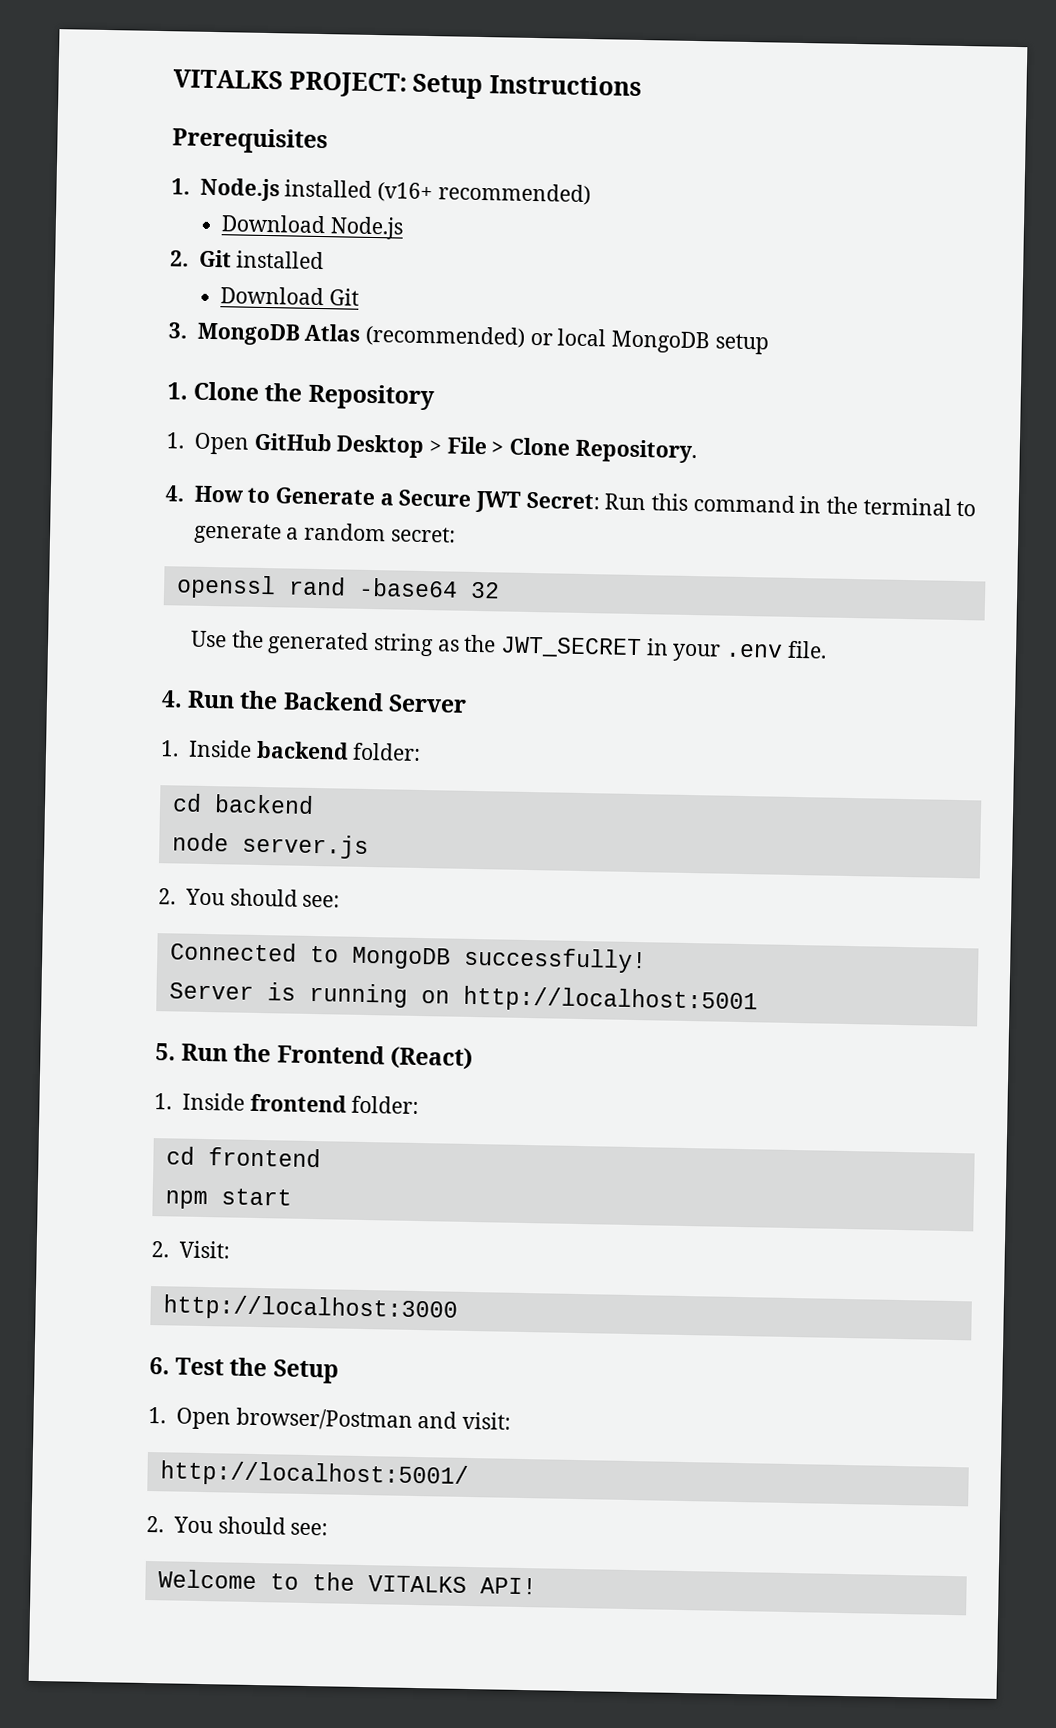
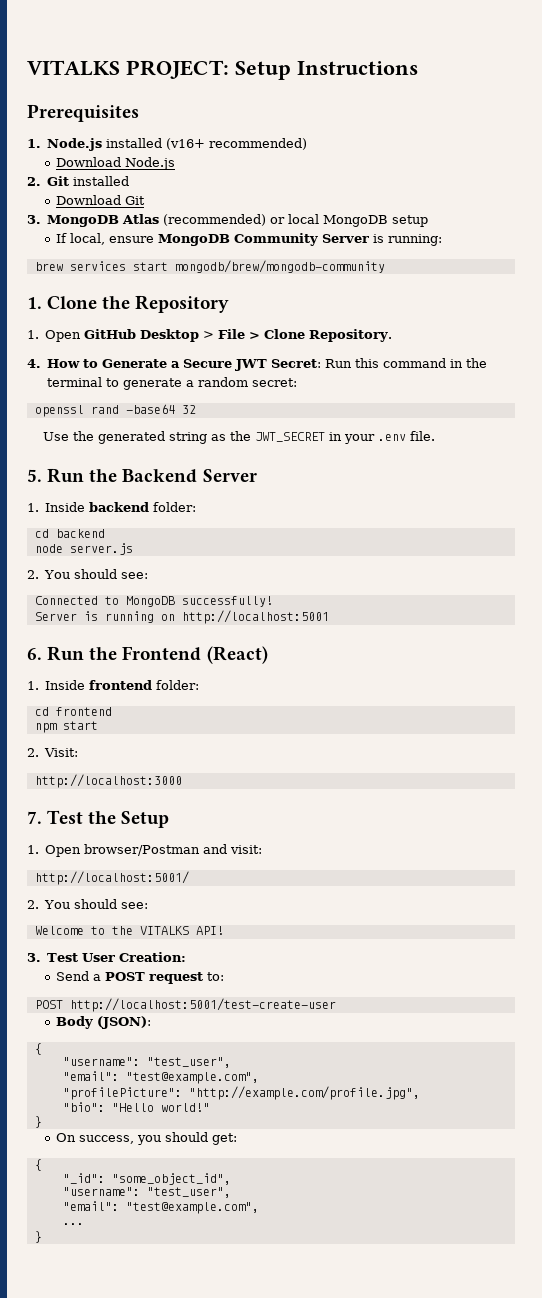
(769, 344) none -> [56,233,443,246] [34,260,385,273] // If local, ensure MongoDB Community Server is running: // brew services start mongodb/brew/mongodb-community
[161,690,183,708] 4. -> [27,469,42,482] 5.
[155,1043,176,1061] 5. -> [27,648,42,660] 6.
[149,1357,170,1375] 6. -> [27,811,42,824] 7.
(537, 1586) none -> [27,952,187,962] [56,971,225,984] [34,998,336,1012] [56,1016,152,1029] [34,1043,42,1055] [62,1057,231,1068] [62,1071,259,1084] [62,1086,420,1100] [62,1102,210,1112] [34,1116,42,1128] [56,1132,238,1145] [34,1159,42,1171] [62,1173,231,1185] [62,1187,231,1198] [62,1201,259,1214] [62,1223,84,1225] [34,1231,42,1243] // 3. Test User Creation: // Send a POST request to: // POST http://localhost:5001/test-create-user // Body (JSON): // { // "username": "test_user", // "email": "test@example.com", // "profilePicture": "http://example.com/profile.jpg", // "bio": "Hello world!" // } // On success, you should get: // { // "_id": "some_object_id", // "username": "test_user", // "email": "test@example.com", // ... // }

